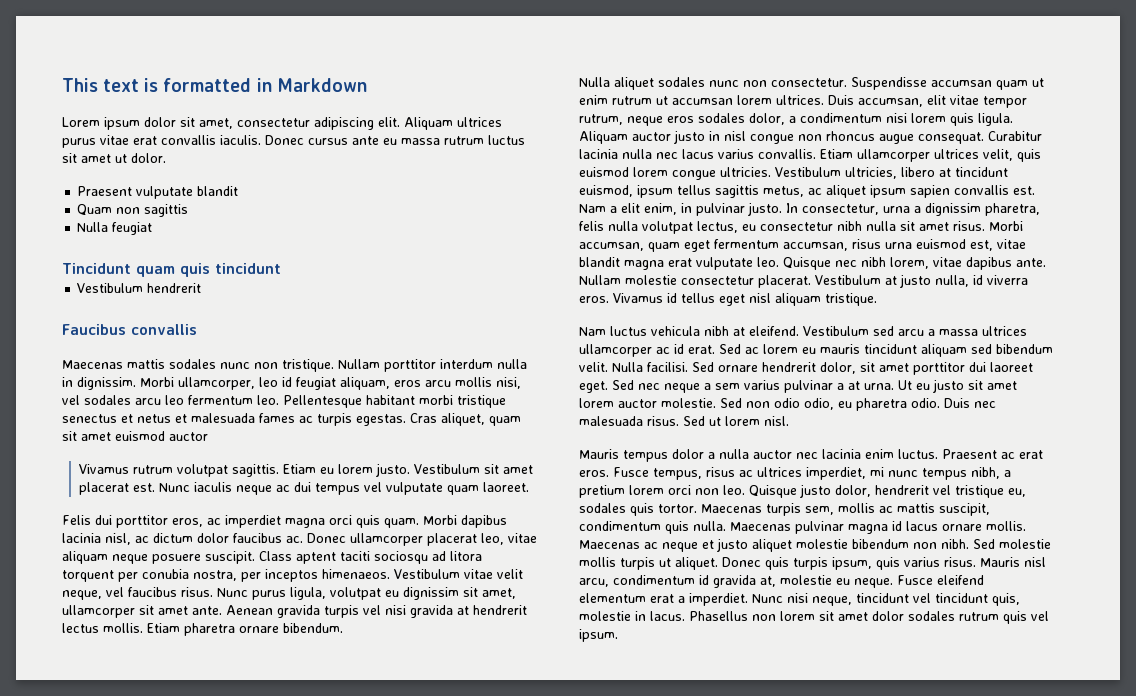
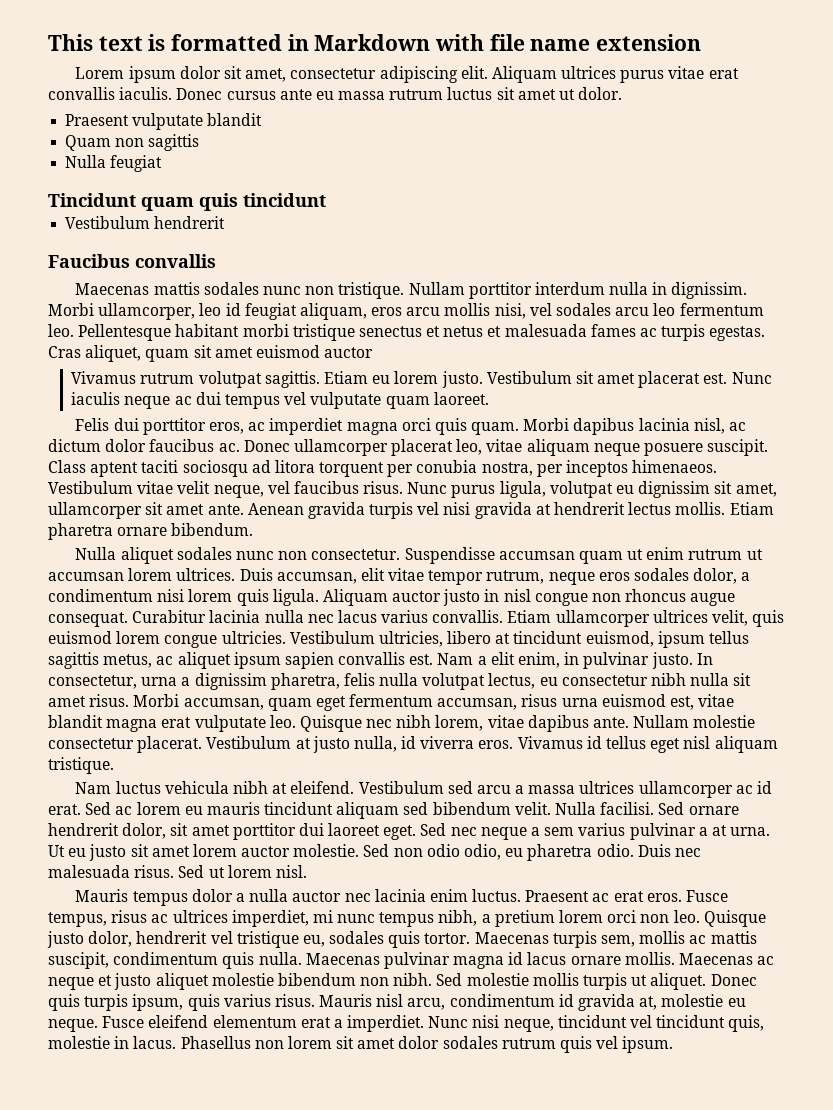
(367, 85) none -> [435,34,702,51] with file name extension

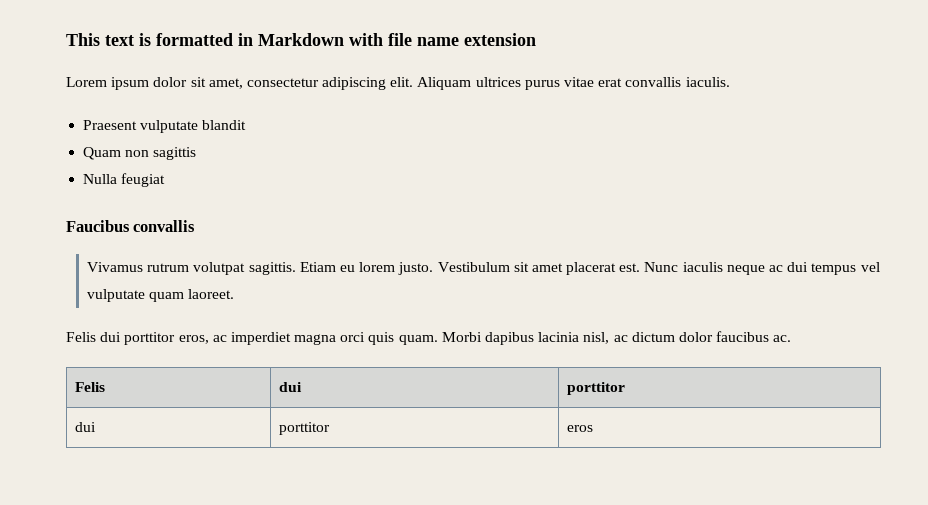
[176,87,623,100] Donec cursus ante eu massa rutrum luctus sit amet ut dolor. -> (730, 82) none
[48,193,326,211] [65,216,226,229] [48,254,216,268] [75,282,748,299] [48,303,764,320] [48,324,766,341] [48,345,374,362] Tincidunt quam quis tincidunt // Vestibulum hendrerit // Faucibus convallis // Maecenas mattis sodales nunc non tristique. Nullam porttitor interdum nulla in dignissim. Morbi ullamcorper, leo id feugiat aliquam, eros arcu mollis nisi, vel sodales arcu leo fermentum leo. Pellentesque habitant morbi tristique senectus et netus et malesuada fames ac turpis egestas. Cras aliquet, quam sit amet euismod auctor -> [66,220,196,232] Faucibus convallis
[243,439,769,456] [48,460,718,477] [48,481,777,498] [48,502,774,519] [48,523,254,540] [75,547,763,564] [48,568,751,585] [48,589,736,606] [48,610,785,627] [48,631,750,648] [48,652,713,669] [48,673,752,690] [48,694,735,711] [48,715,756,732] [48,736,778,753] [48,757,114,774] [75,781,773,798] [48,802,739,819] [48,823,771,840] [48,844,701,861] [48,865,307,878] [75,889,729,906] [48,910,766,927] [47,931,757,948] [48,952,775,969] [48,973,757,990] [48,994,746,1011] [48,1015,765,1032] [48,1036,674,1053] Donec ullamcorper placerat leo, vitae aliquam neque posuere suscipit. Class aptent taciti sociosqu ad litora torquent per conubia nostra, per inceptos himenaeos. Vestibulum vitae velit neque, vel faucibus risus. Nunc purus ligula, volutpat eu dignissim sit amet, ullamcorper sit amet ante. Aenean gravida turpis vel nisi gravida at hendrerit lectus mollis. Etiam pharetra ornare bibendum. // Nulla aliquet sodales nunc non consectetur. Suspendisse accumsan quam ut enim rutrum ut accumsan lorem ultrices. Duis accumsan, elit vitae tempor rutrum, neque eros sodales dolor, a condimentum nisi lorem quis ligula. Aliquam auctor justo in nisl congue non rhoncus augue consequat. Curabitur lacinia nulla nec lacus varius convallis. Etiam ullamcorper ultrices velit, quis euismod lorem congue ultricies. Vestibulum ultricies, libero at tincidunt euismod, ipsum tellus sagittis metus, ac aliquet ipsum sapien convallis est. Nam a elit enim, in pulvinar justo. In consectetur, urna a dignissim pharetra, felis nulla volutpat lectus, eu consectetur nibh nulla sit amet risus. Morbi accumsan, quam eget fermentum accumsan, risus urna euismod est, vitae blandit magna erat vulputate leo. Quisque nec nibh lorem, vitae dapibus ante. Nullam molestie consectetur placerat. Vestibulum at justo nulla, id viverra eros. Vivamus id tellus eget nisl aliquam tristique. // Nam luctus vehicula nibh at eleifend. Vestibulum sed arcu a massa ultrices ullamcorper ac id erat. Sed ac lorem eu mauris tincidunt aliquam sed bibendum velit. Nulla facilisi. Sed ornare hendrerit dolor, sit amet porttitor dui laoreet eget. Sed nec neque a sem varius pulvinar a at urna. Ut eu justo sit amet lorem auctor molestie. Sed non odio odio, eu pharetra odio. Duis nec malesuada risus. Sed ut lorem nisl. // Mauris tempus dolor a nulla auctor nec lacinia enim luctus. Praesent ac erat eros. Fusce tempus, risus ac ultrices imperdiet, mi nunc tempus nibh, a pretium lorem orci non leo. Quisque justo dolor, hendrerit vel tristique eu, sodales quis tortor. Maecenas turpis sem, mollis ac mattis suscipit, condimentum quis nulla. Maecenas pulvinar magna id lacus ornare mollis. Maecenas ac neque et justo aliquet molestie bibendum non nibh. Sed molestie mollis turpis ut aliquet. Donec quis turpis ipsum, quis varius risus. Mauris nisl arcu, condimentum id gravida at, molestie eu neque. Fusce eleifend elementum erat a imperdiet. Nunc nisi neque, tincidunt vel tincidunt quis, molestie in lacus. Phasellus non lorem sit amet dolor sodales rutrum quis vel ipsum. -> [75,382,106,392] [279,382,303,392] [567,382,626,395] [75,422,97,432] [279,422,331,435] [567,425,594,432] // Felis | dui | porttitor // dui | porttitor | eros

